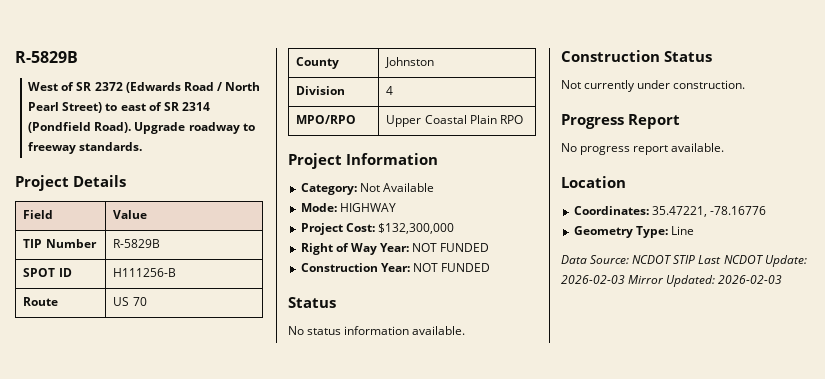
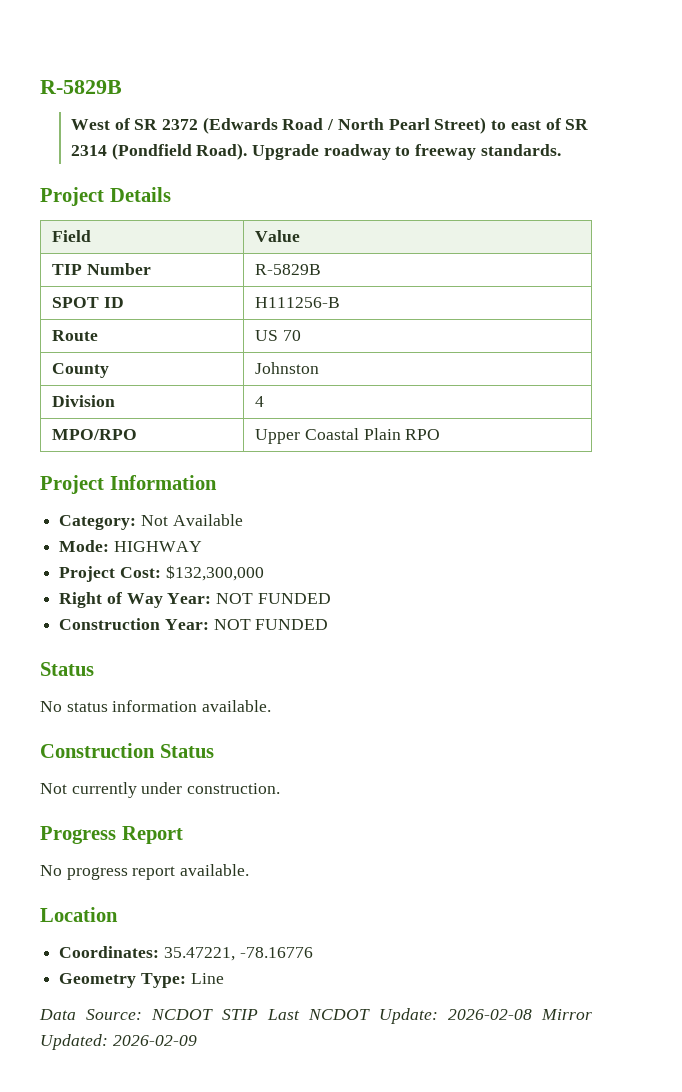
[561,275,625,284] 2026-02-03 -> [448,1009,532,1020] 2026-02-08
[718,275,783,284] 2026-02-03 -> [112,1035,197,1046] 2026-02-09

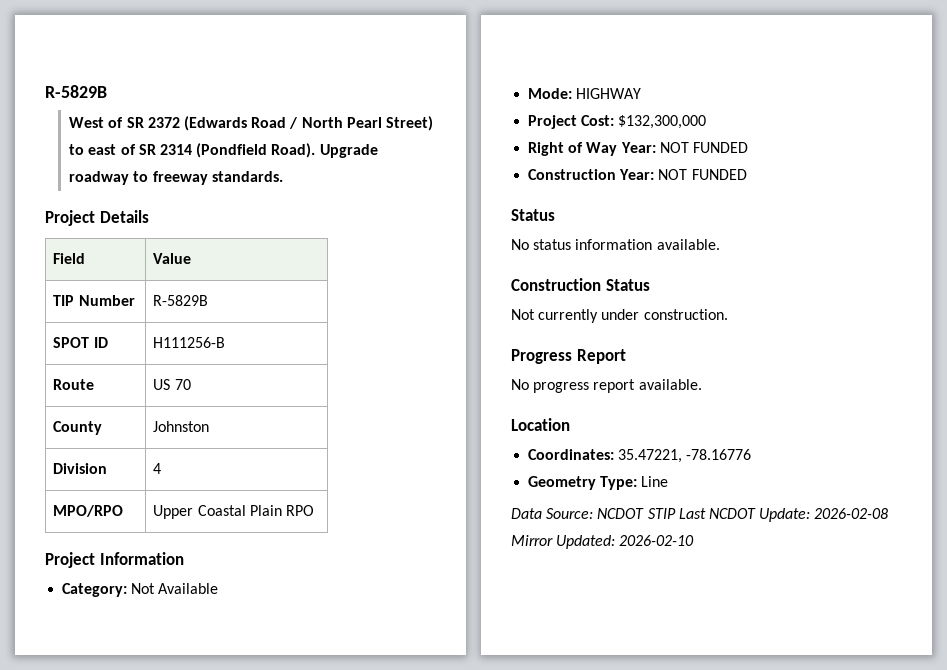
[112,1035,197,1046] 2026-02-09 -> [619,535,695,546] 2026-02-10

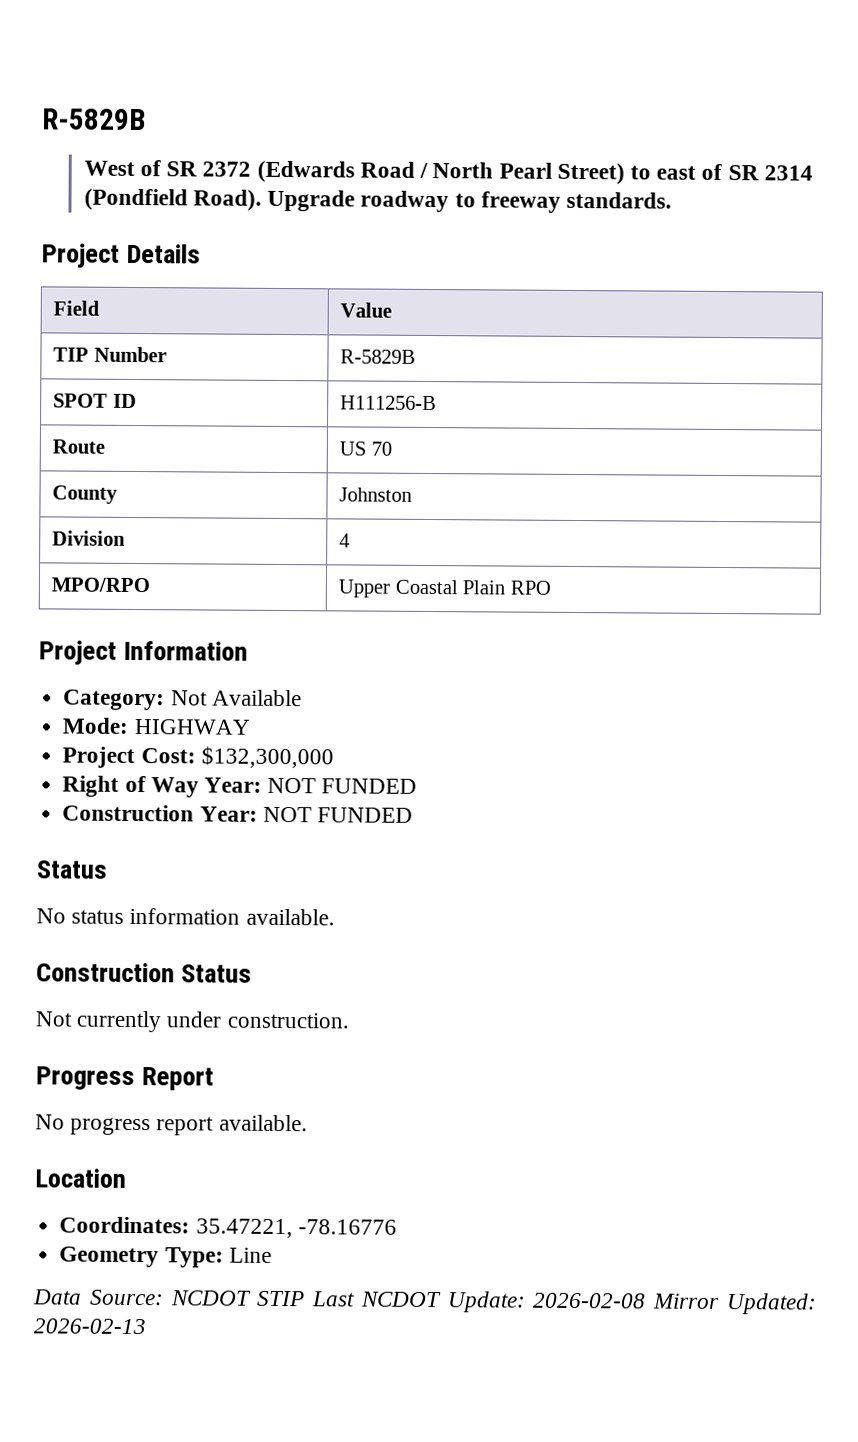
[619,535,695,546] 2026-02-10 -> [33,1318,146,1335] 2026-02-13

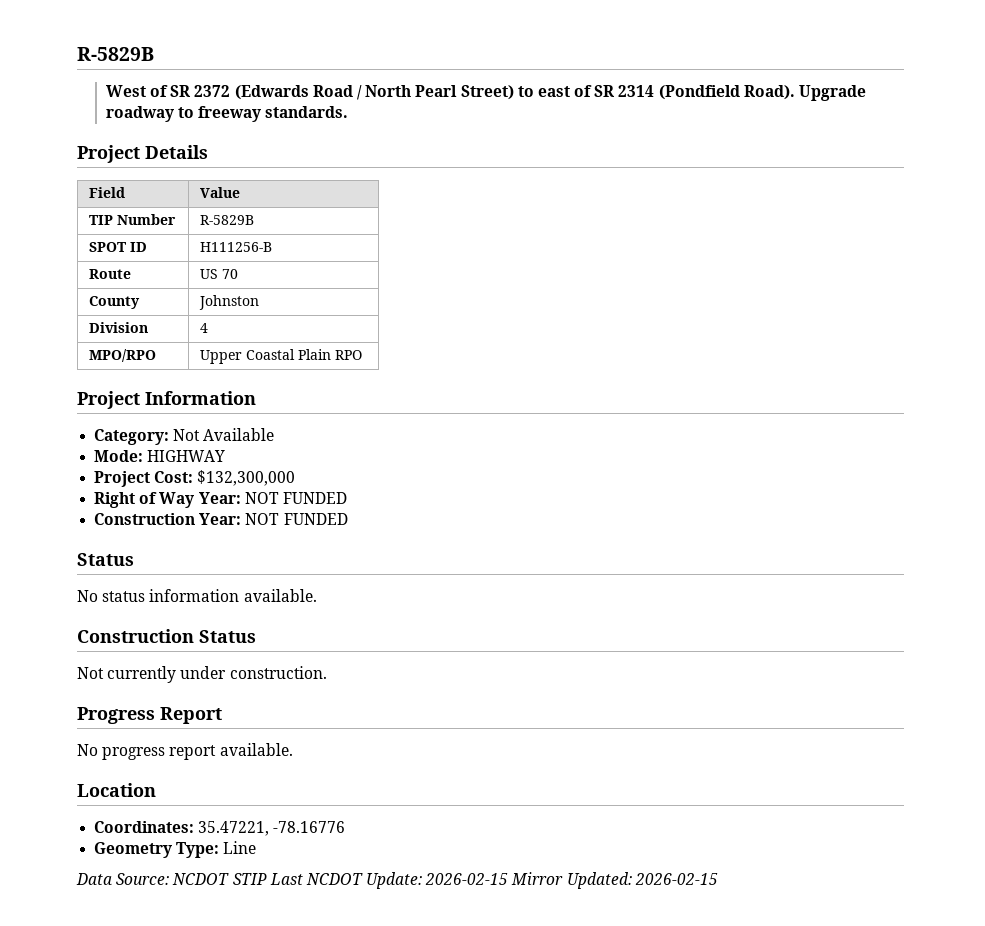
[533,1292,647,1309] 2026-02-08 -> [425,873,509,885] 2026-02-15
[33,1318,146,1335] 2026-02-13 -> [634,873,718,885] 2026-02-15

